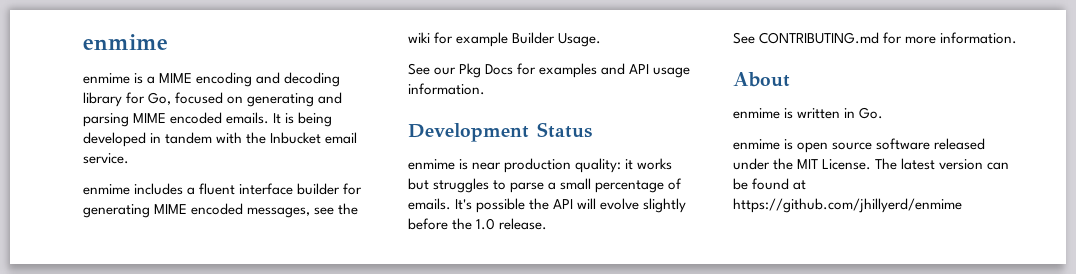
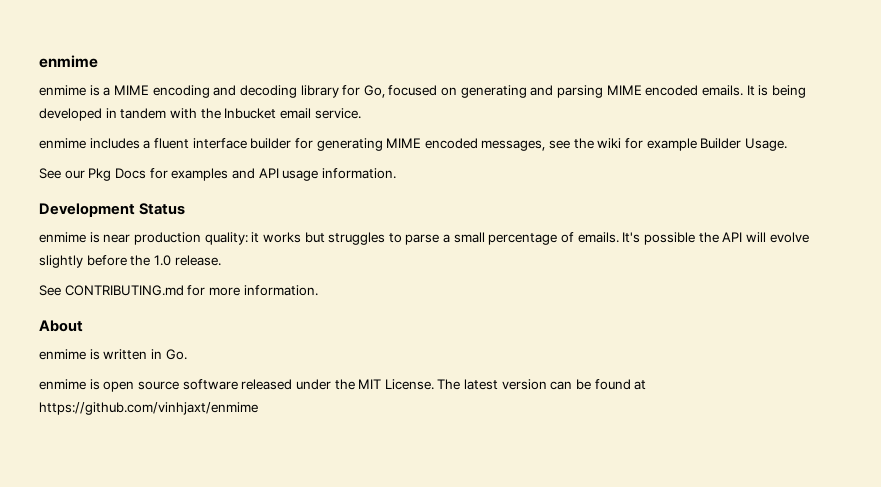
[733,198,962,213] https://github.com/jhillyerd/enmime -> [39,402,258,415] https://github.com/vinhjaxt/enmime

